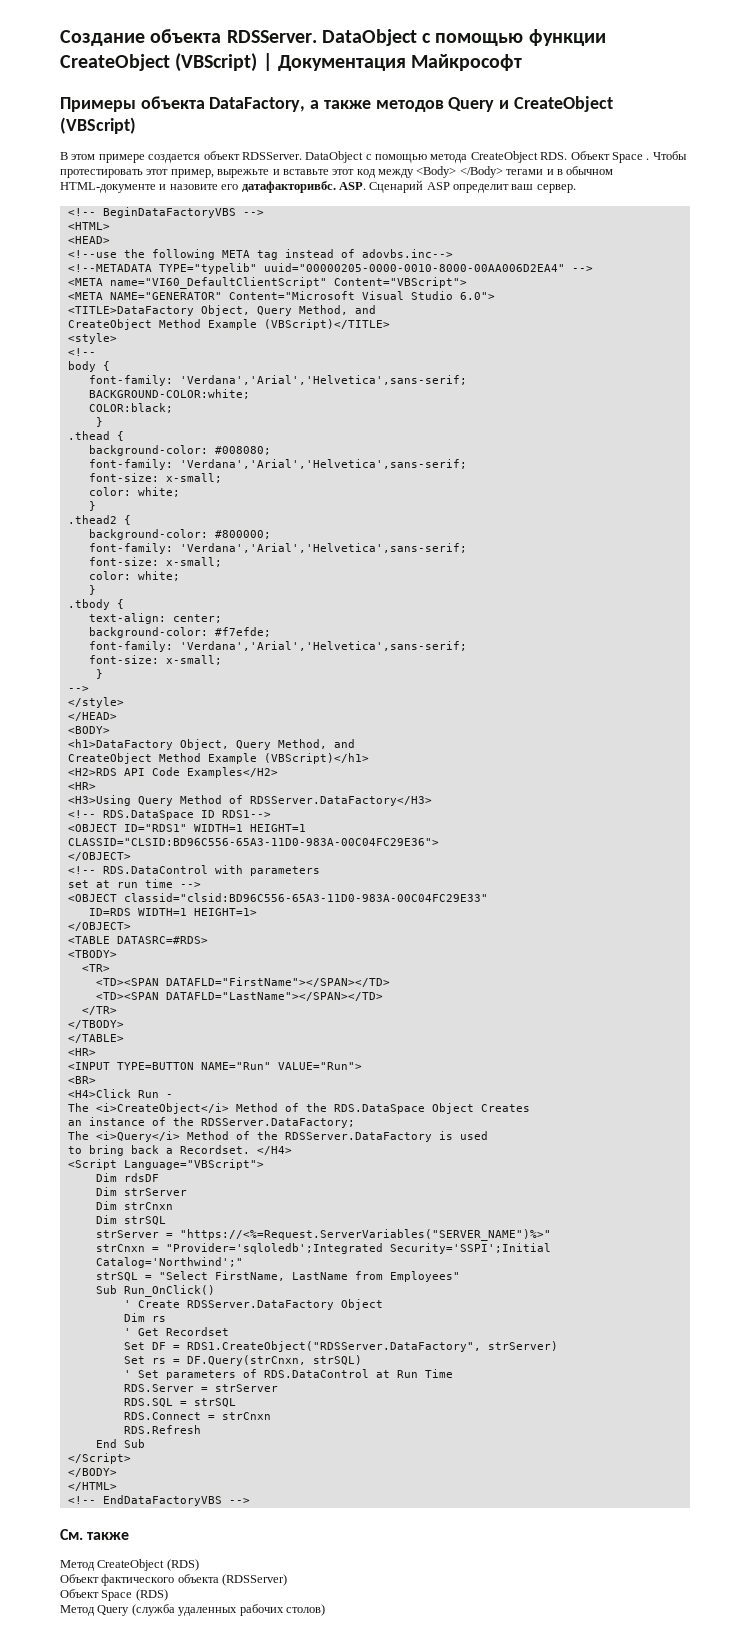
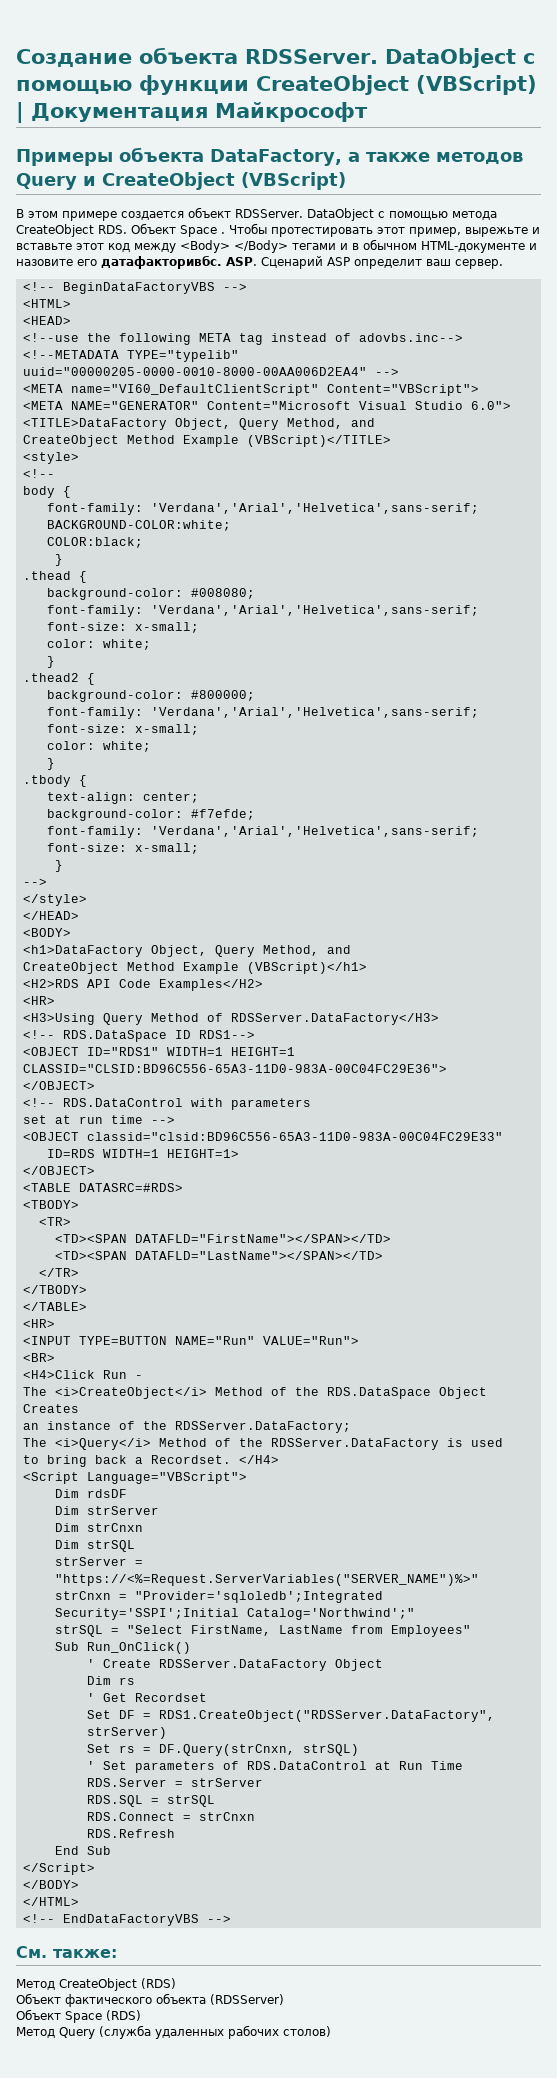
[87,1532,130,1540] также -> [53,1949,117,1958] также:

